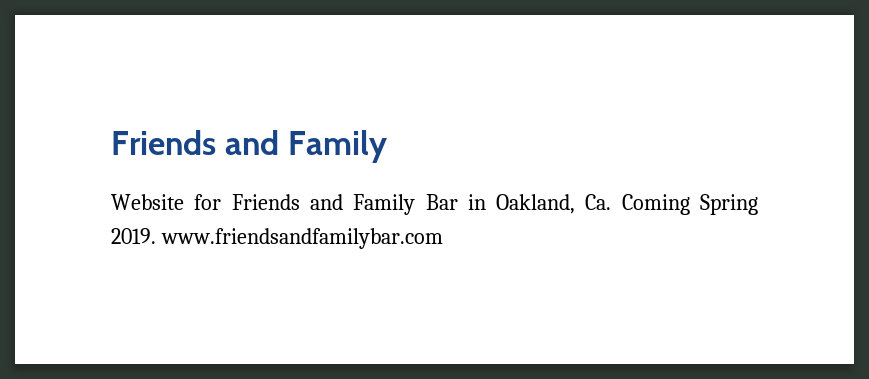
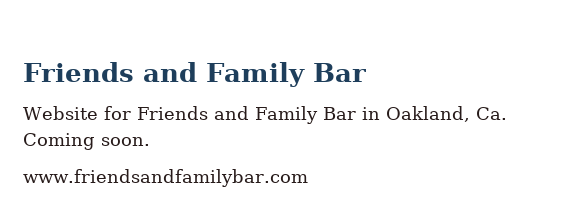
[111,130,388,163] Friends and Family -> [23,62,366,87] Friends and Family Bar
[700,194,758,215] [111,228,156,244] Spring 2019. -> [101,137,150,146] soon. //

